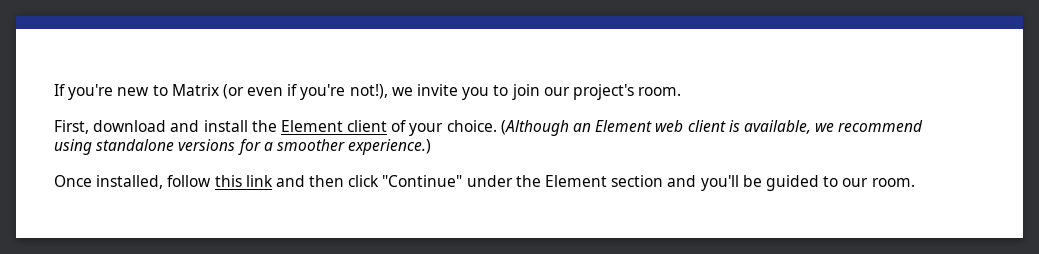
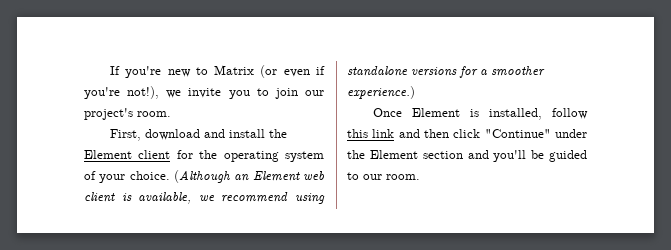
(388, 126) none -> [176,150,324,162] for the operating system
(92, 181) none -> [412,108,480,117] Element is

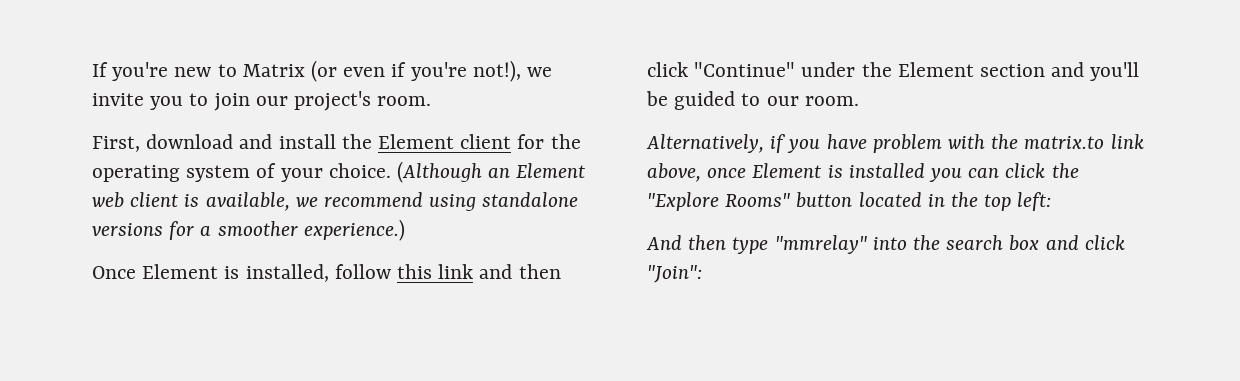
(420, 177) none -> [646,134,1144,153] [647,163,1079,182] [647,192,1052,211] [646,235,1125,254] [647,265,702,283] // Alternatively, if you have problem with the matrix.to link above, once Element is installed you can click the "Explore Rooms" button located in the top left: // And then type "mmrelay" into the search box and click "Join":

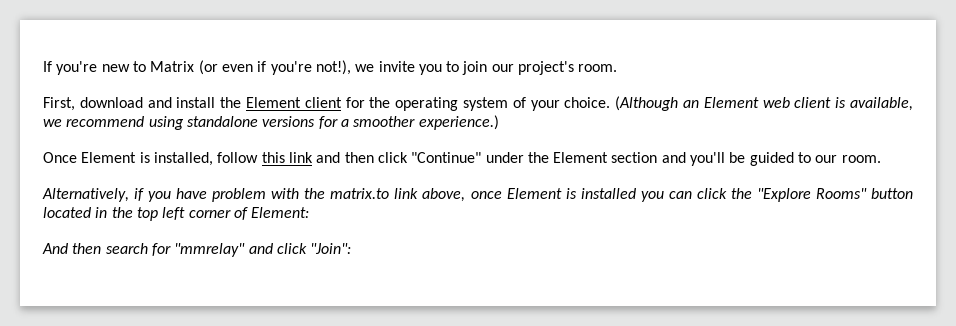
[1017,192,1052,211] [646,235,1040,254] left: // And then type "mmrelay" into the search box -> [162,207,310,220] [42,243,246,257] left corner of Element: // And then search for "mmrelay"

